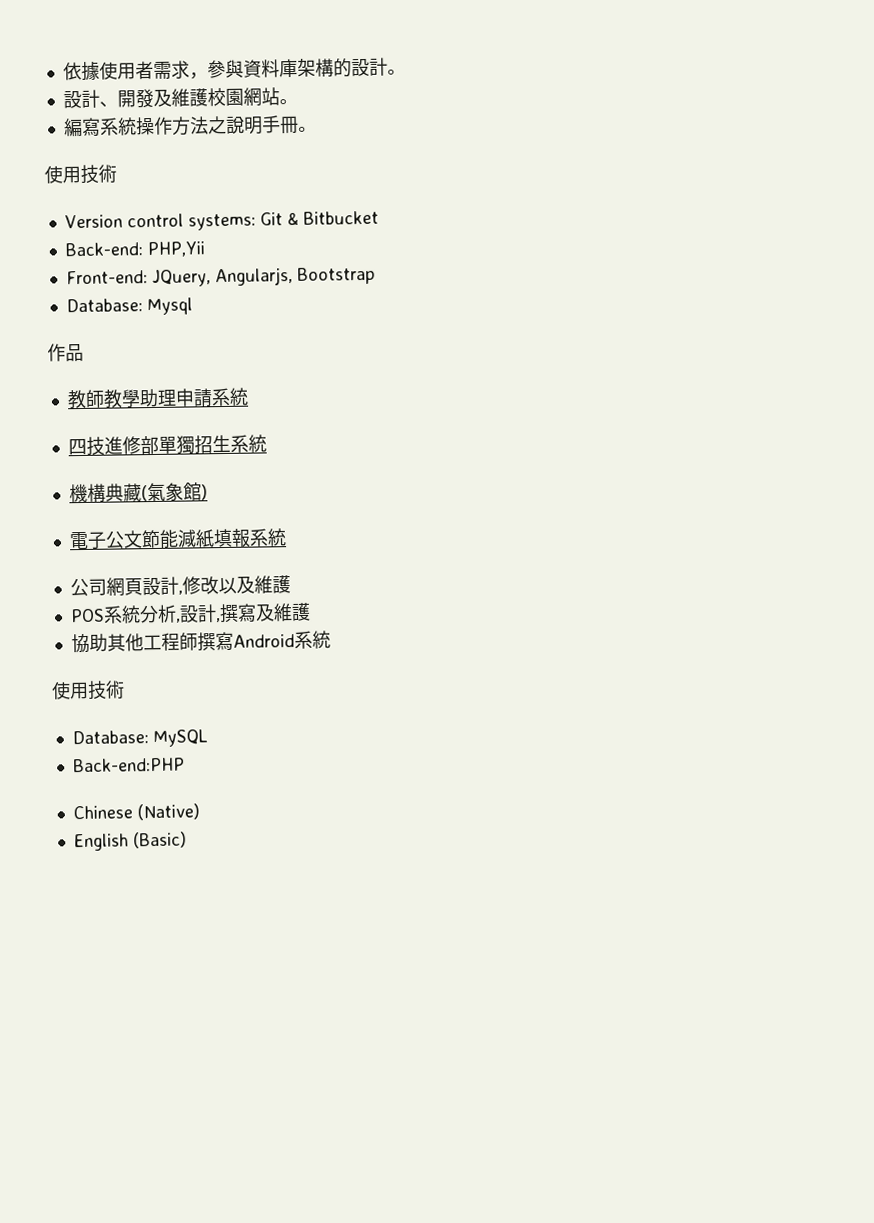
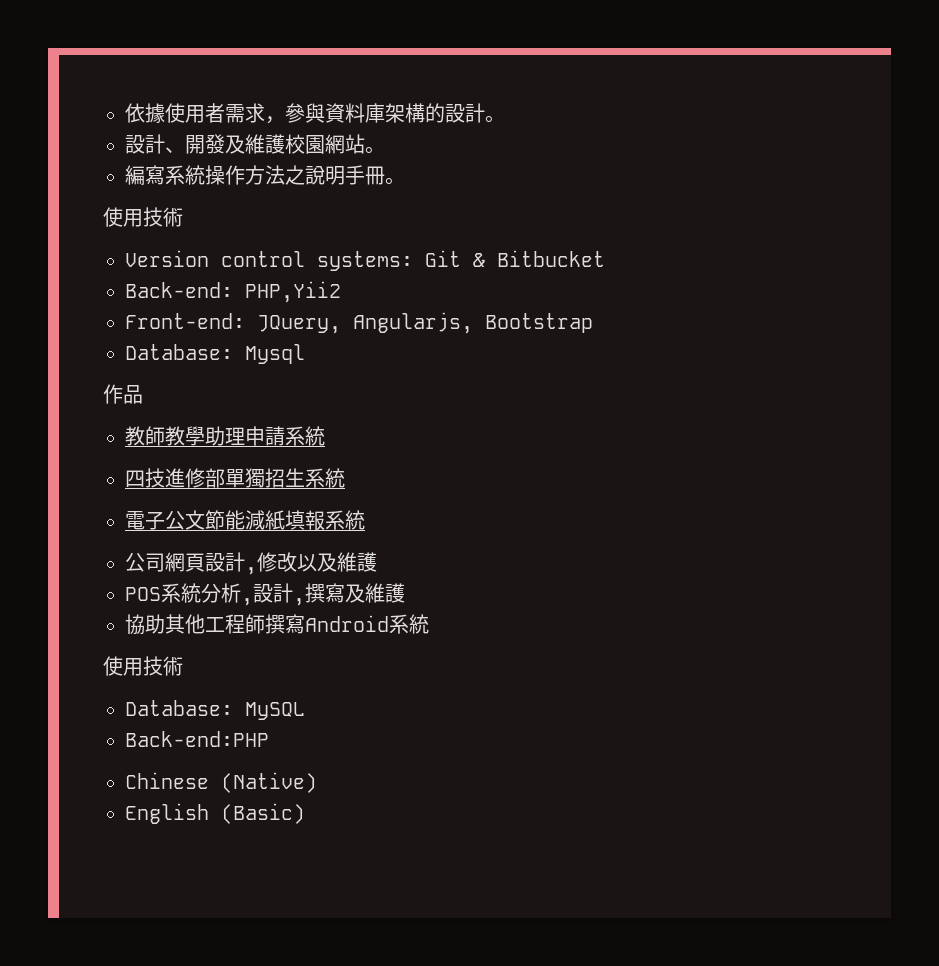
[146,241,205,258] PHP,Yii -> [245,281,341,303] PHP,Yii2
[68,482,208,503] // 機構典藏(氣象館) -> (345, 478) none

